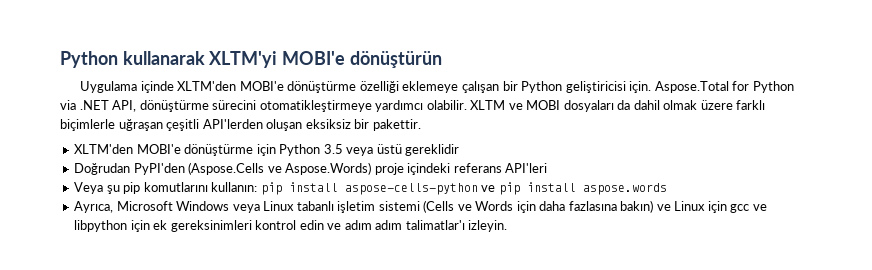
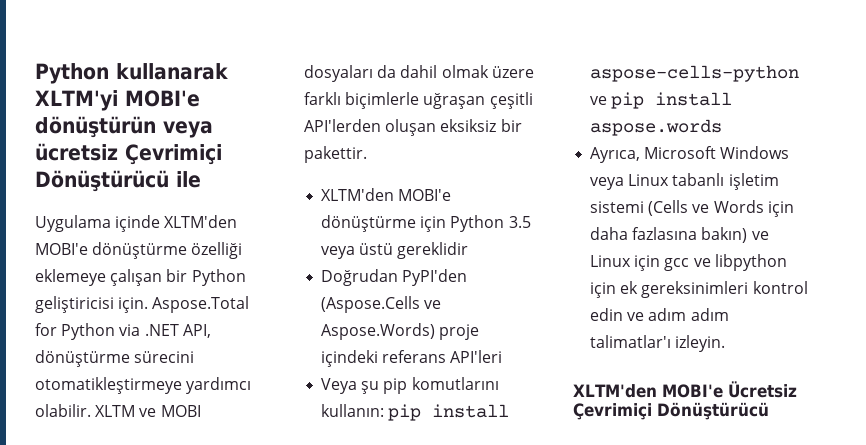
(442, 59) none -> [163,121,213,138] [35,143,222,165] [35,170,201,192] veya ücretsiz Çevrimiçi Dönüştürücü ile
(508, 226) none -> [573,381,797,398] [573,402,769,420] // XLTM'den MOBI'e Ücretsiz Çevrimiçi Dönüştürücü

